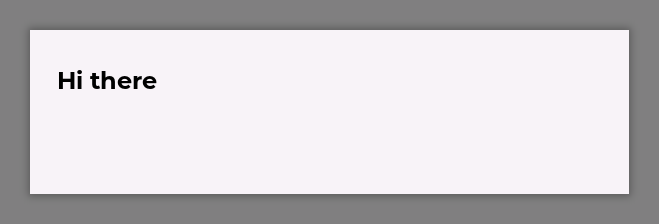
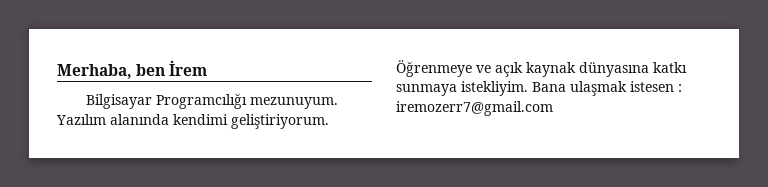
[57,70,157,89] Hi there -> [57,60,208,79] [85,93,338,109] [56,114,329,129] [396,60,687,77] [396,81,682,96] [396,101,553,116] Merhaba, ben İrem // Bilgisayar Programcılığı mezunuyum. Yazılım alanında kendimi geliştiriyorum. Öğrenmeye ve açık kaynak dünyasına katkı sunmaya istekliyim. Bana ulaşmak istesen : iremozerr7@gmail.com

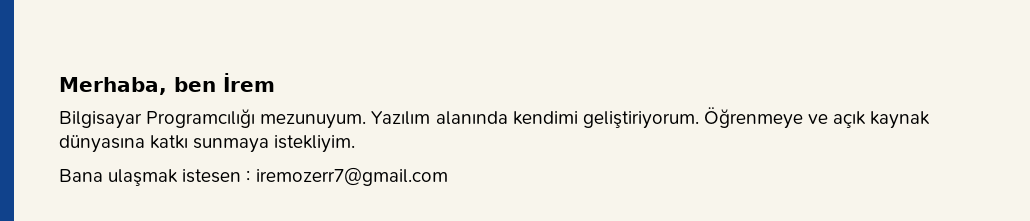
(528, 88) none -> (356, 144) //

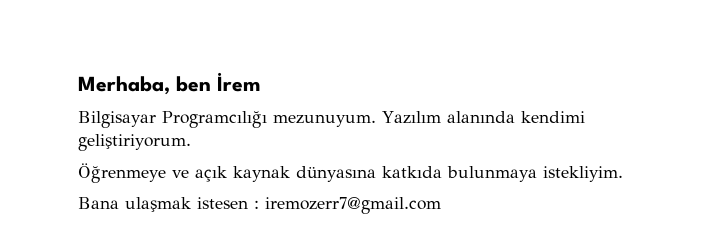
(699, 120) none -> (191, 142) //
[150,135,270,153] katkı sunmaya -> [382,166,537,182] katkıda bulunmaya

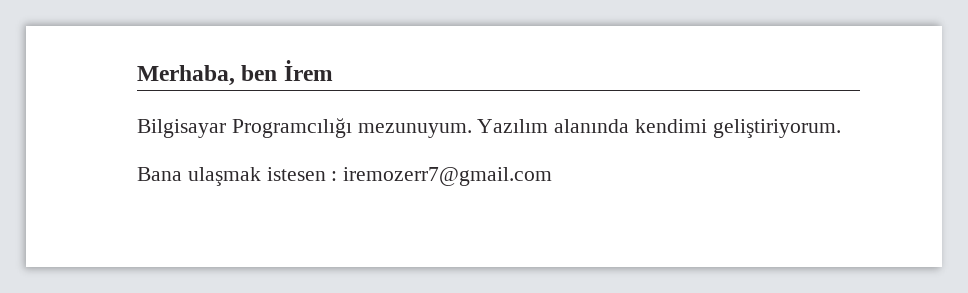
[78,163,623,183] // Öğrenmeye ve açık kaynak dünyasına katkıda bulunmaya istekliyim. -> (841, 128) none

